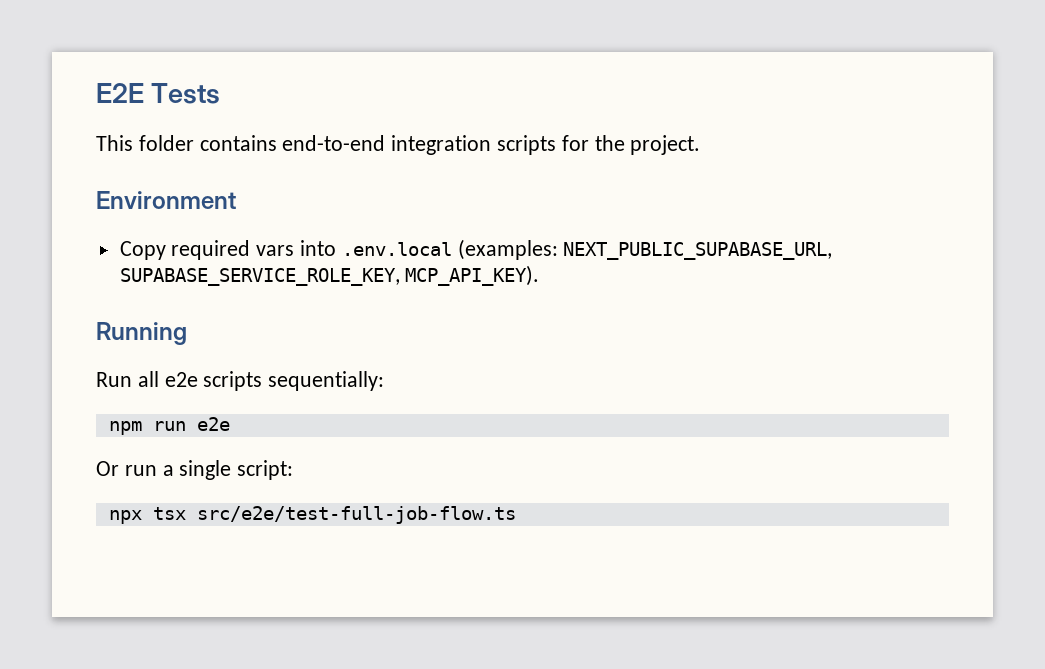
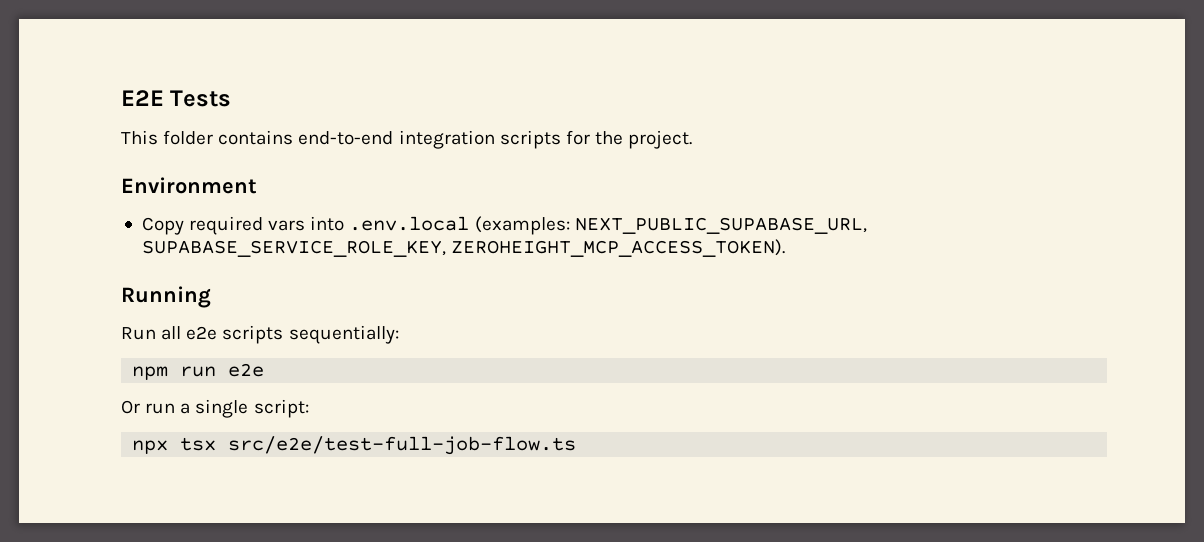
[405,265,540,286] MCP_API_KEY). -> [451,239,786,257] ZEROHEIGHT_MCP_ACCESS_TOKEN).

